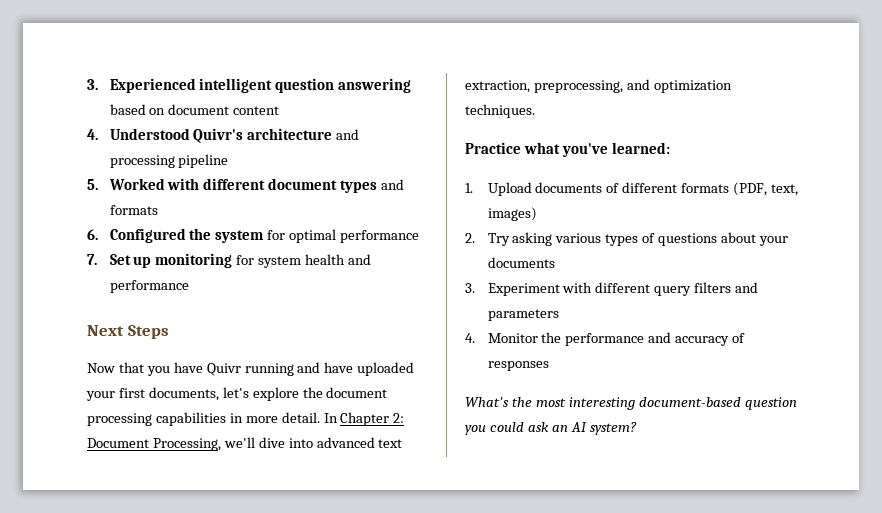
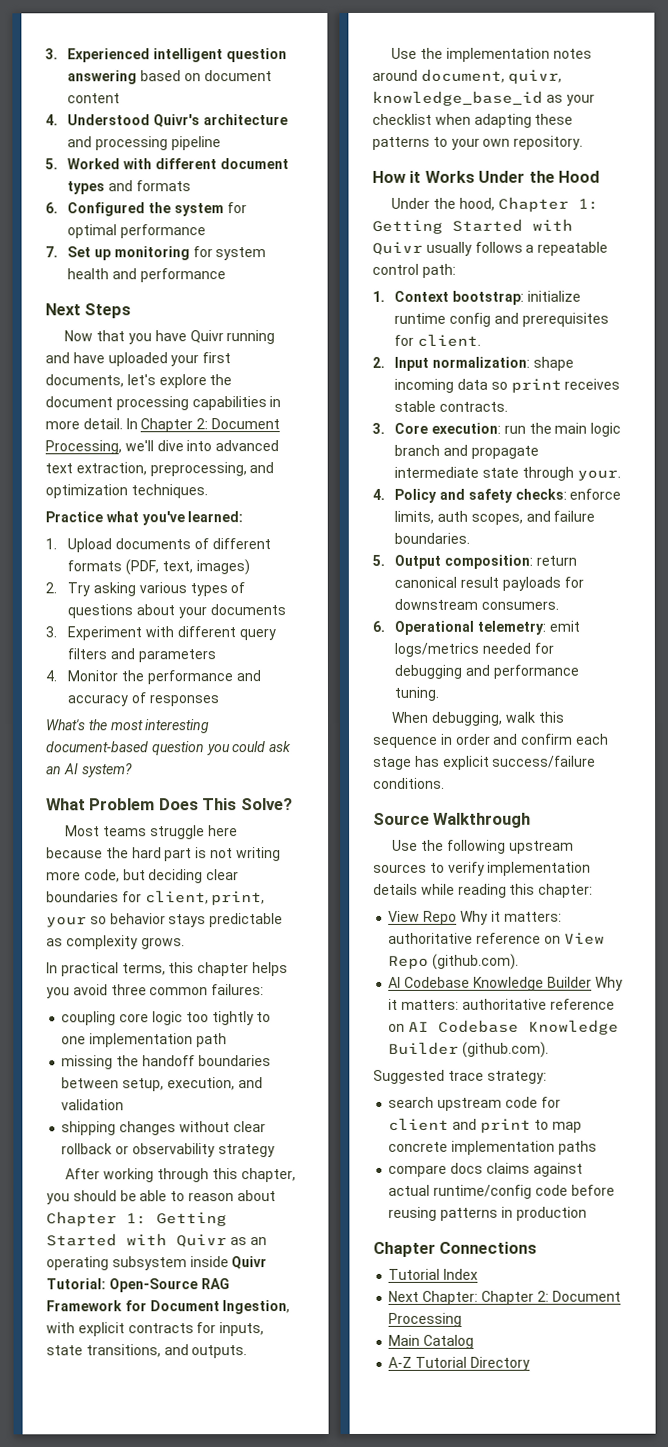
(637, 428) none -> [46,798,293,811] [65,825,238,840] [46,847,281,862] [46,869,240,884] [46,890,266,906] [46,913,284,928] [46,935,185,950] [46,962,288,977] [46,984,265,999] [61,1011,272,1026] [61,1033,227,1048] [61,1055,271,1070] [61,1077,263,1092] [61,1099,125,1111] [61,1121,266,1136] [61,1143,275,1158] [65,1168,296,1183] [46,1190,276,1205] [46,1211,227,1227] [46,1233,267,1248] [46,1256,268,1271] [46,1278,230,1293] [46,1300,291,1315] [46,1322,265,1337] [46,1344,248,1359] [391,47,592,62] [372,68,562,84] [372,90,595,106] [372,113,574,128] [372,135,584,150] [372,170,601,183] [391,196,599,212] [372,218,573,234] [372,241,609,256] [372,263,456,278] [372,290,581,305] [394,312,609,327] [394,333,482,347] [372,356,574,371] [394,378,621,393] [394,400,509,412] [372,422,622,437] [394,444,539,459] [394,466,621,481] [372,488,622,503] [394,510,596,525] [394,532,471,544] [372,554,577,569] [394,576,584,591] [394,598,560,610] [372,620,580,635] [394,642,554,657] [394,664,579,679] [394,686,440,701] [391,711,564,726] [373,733,609,748] [373,755,597,770] [373,777,445,789] [373,812,532,828] [392,839,574,854] [373,861,592,876] [373,883,594,898] [388,910,562,925] [388,932,605,945] [388,953,520,970] [388,976,623,991] [388,998,615,1010] [388,1019,620,1035] [388,1041,550,1058] [373,1069,547,1084] [388,1096,561,1111] [388,1117,582,1133] [388,1140,597,1155] [388,1162,583,1177] [388,1184,615,1199] [388,1206,587,1221] [373,1241,538,1257] [388,1268,479,1280] [388,1290,621,1305] [388,1312,463,1327] [388,1334,475,1349] [388,1356,530,1371] // What Problem Does This Solve? // Most teams struggle here because the hard part is not writing more code, but deciding clear boundaries for client, print, your so behavior stays predictable as complexity grows. // In practical terms, this chapter helps you avoid three common failures: // coupling core logic too tightly to one implementation path // missing the handoff boundaries between setup, execution, and validation // shipping changes without clear rollback or observability strategy // After working through this chapter, you should be able to reason about Chapter 1: Getting Started with Quivr as an operating subsystem inside Quivr Tutorial: Open-Source RAG Framework for Document Ingestion, with explicit contracts for inputs, state transitions, and outputs. // Use the implementation notes around document, quivr, knowledge_base_id as your checklist when adapting these patterns to your own repository. // How it Works Under the Hood // Under the hood, Chapter 1: Getting Started with Quivr usually follows a repeatable control path: // 1. Context bootstrap: initialize runtime config and prerequisites for client. // 2. Input normalization: shape incoming data so print receives stable contracts. // 3. Core execution: run the main logic branch and propagate intermediate state through your. // 4. Policy and safety checks: enforce limits, auth scopes, and failure boundaries. // 5. Output composition: return canonical result payloads for downstream consumers. // 6. Operational telemetry: emit logs/metrics needed for debugging and performance tuning. // When debugging, walk this sequence in order and confirm each stage has explicit success/failure conditions. // Source Walkthrough // Use the following upstream sources to verify implementation details while reading this chapter: // View Repo Why it matters: authoritative reference on View Repo (github.com). // AI Codebase Knowledge Builder Why it matters: authoritative reference on AI Codebase Knowledge Builder (github.com). // Suggested trace strategy: // search upstream code for client and print to map concrete implementation paths // compare docs claims against actual runtime/config code before reusing patterns in production // Chapter Connections // Tutorial Index // Next Chapter: Chapter 2: Document Processing // Main Catalog // A-Z Tutorial Directory

